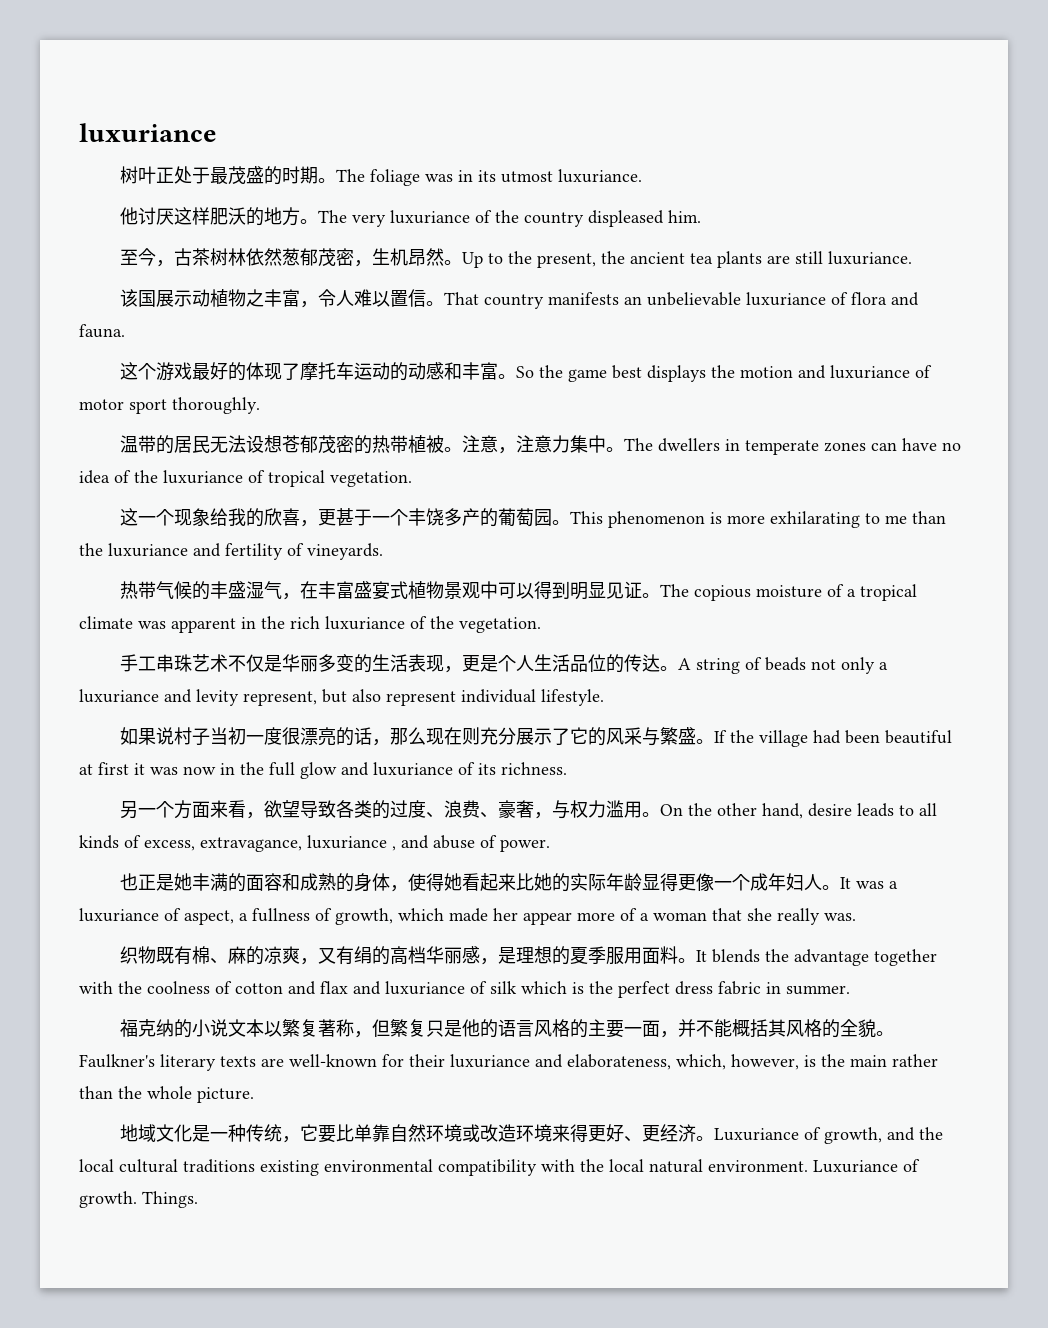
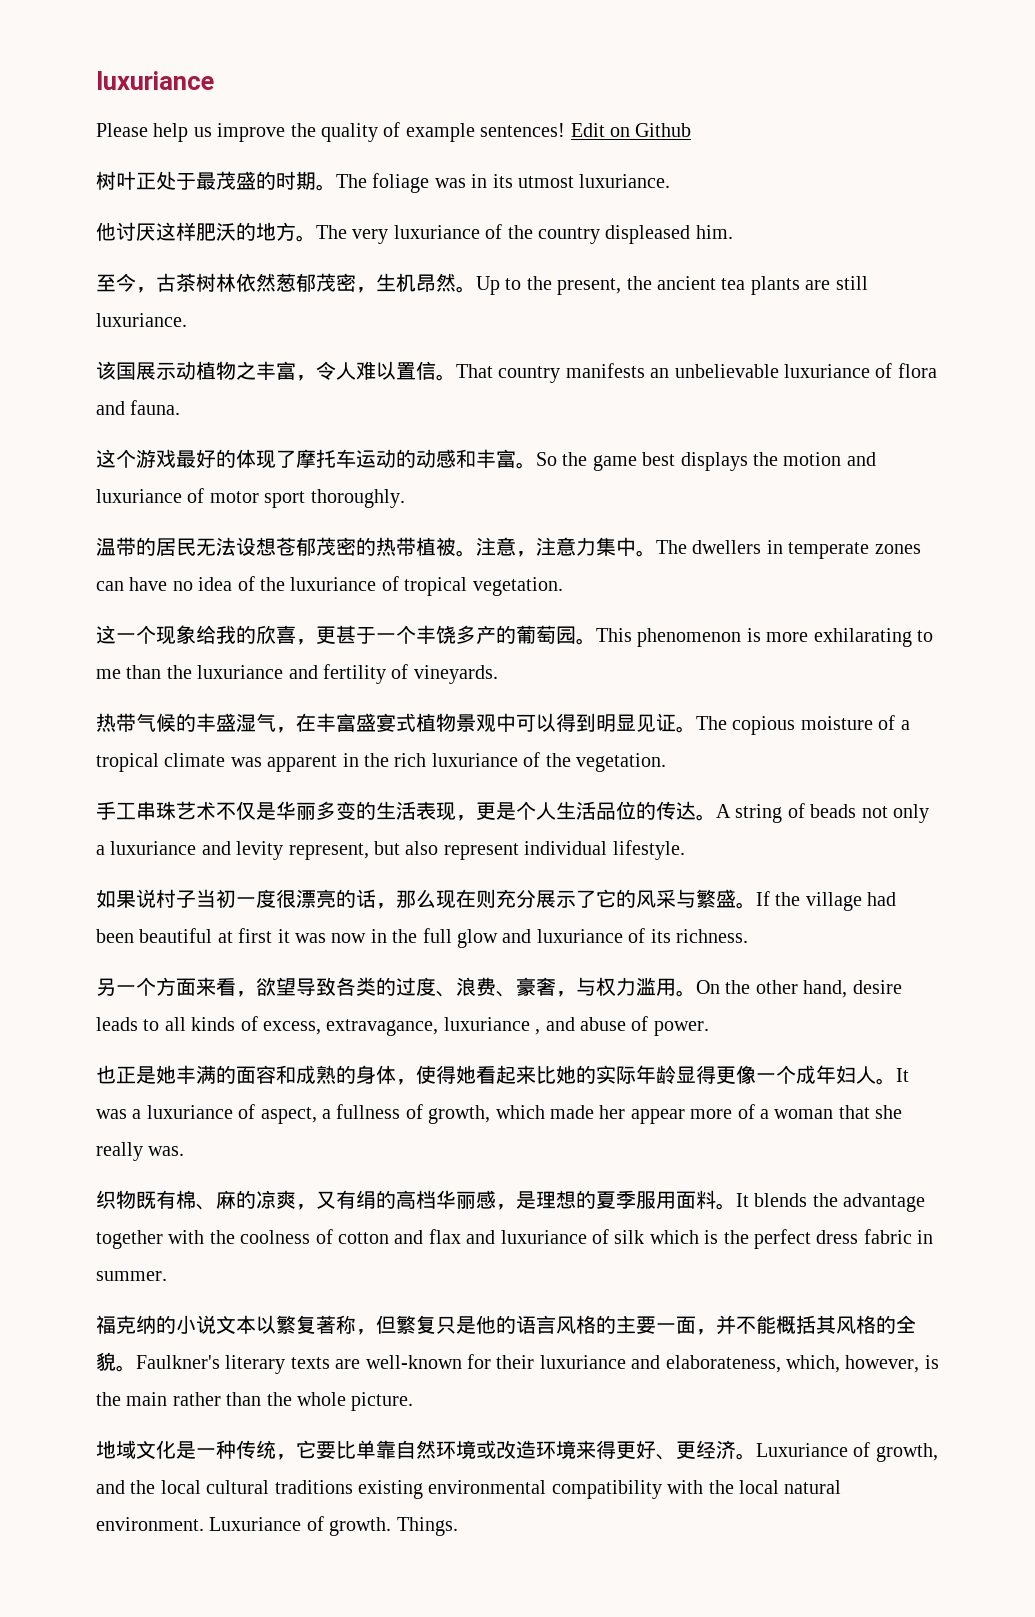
[79,123,217,142] luxuriance -> [96,71,214,90] [96,122,692,142] luxuriance // Please help us improve the quality of example sentences! Edit on Github

